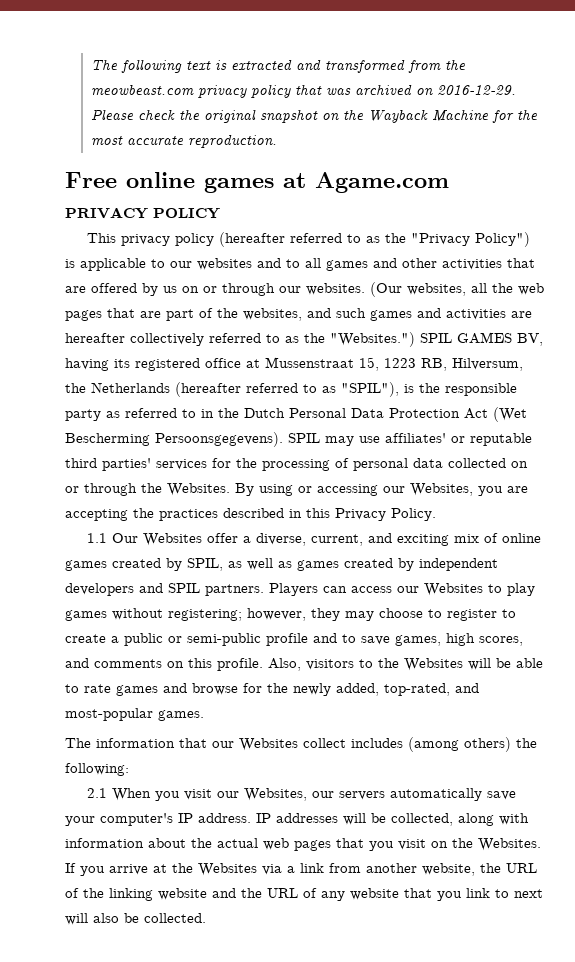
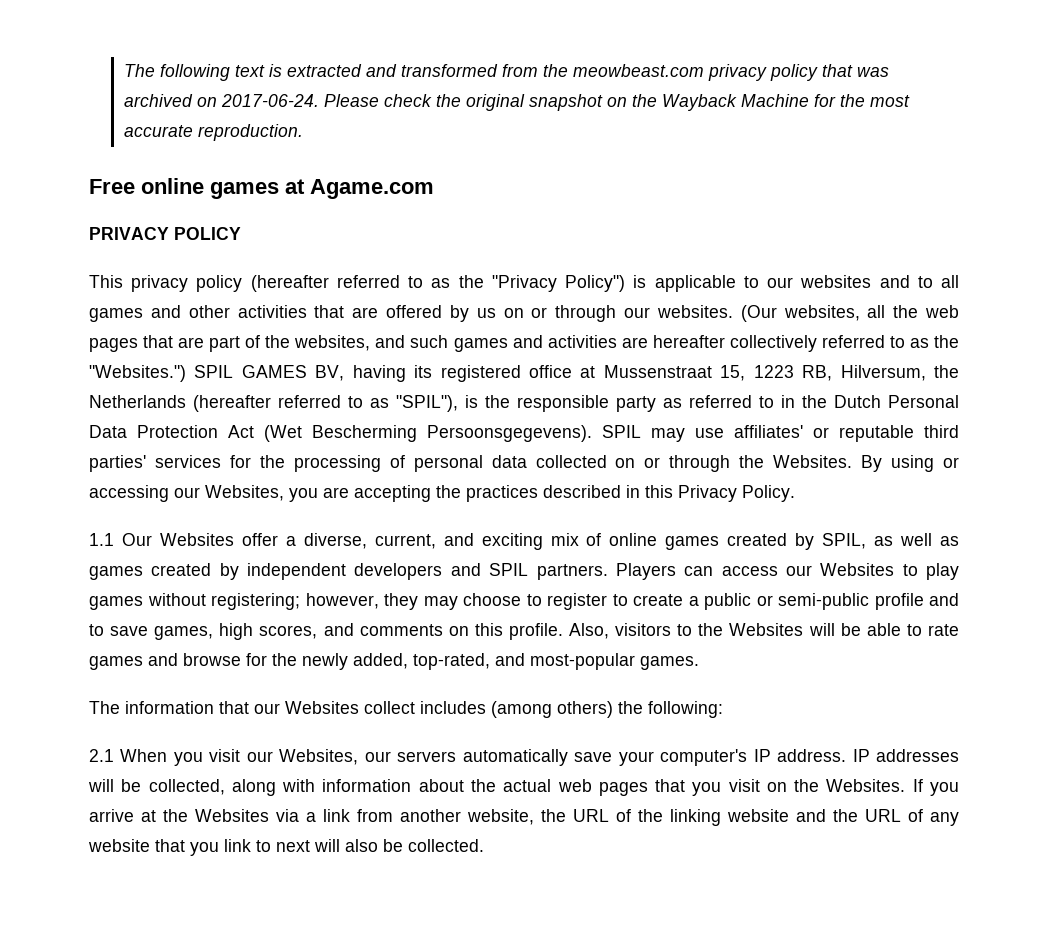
[437,85,517,95] 2016-12-29. -> [220,94,319,107] 2017-06-24.

